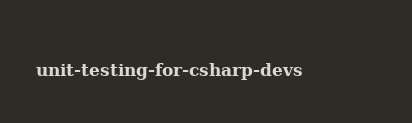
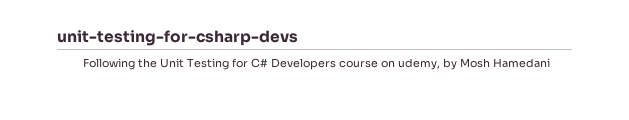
(303, 71) none -> [83,58,551,70] // Following the Unit Testing for C# Developers course on udemy, by Mosh Hamedani

